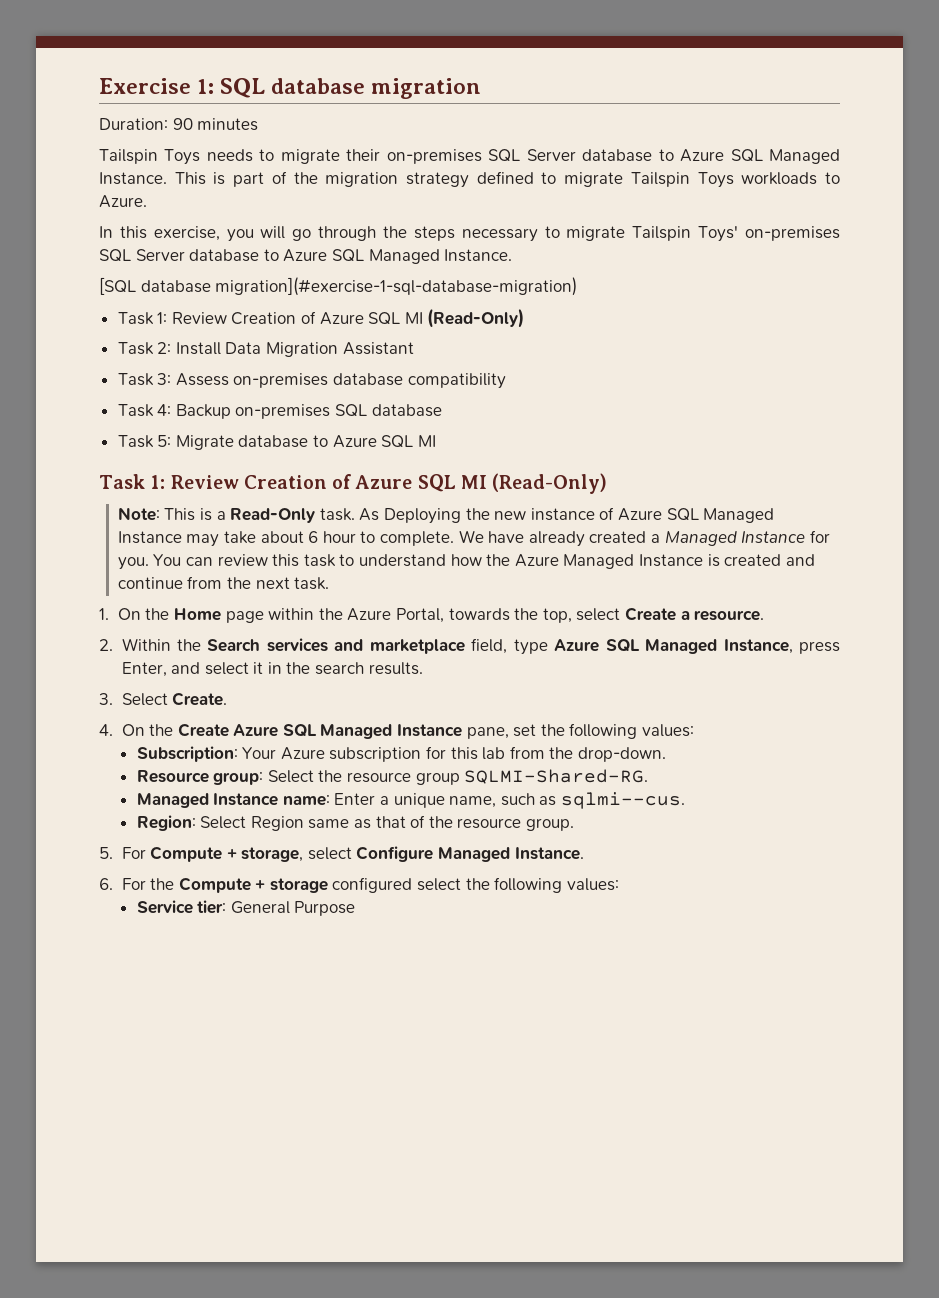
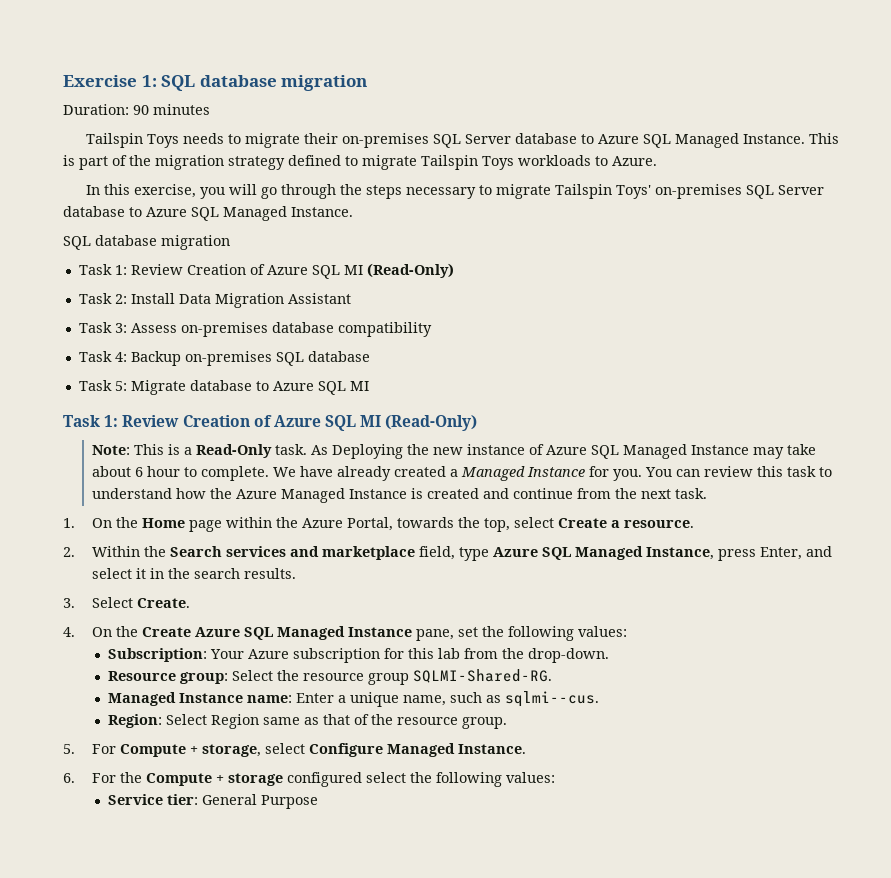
[99,277,578,296] [SQL database migration](#exercise-1-sql-database-migration) -> [63,235,230,250] SQL database migration

